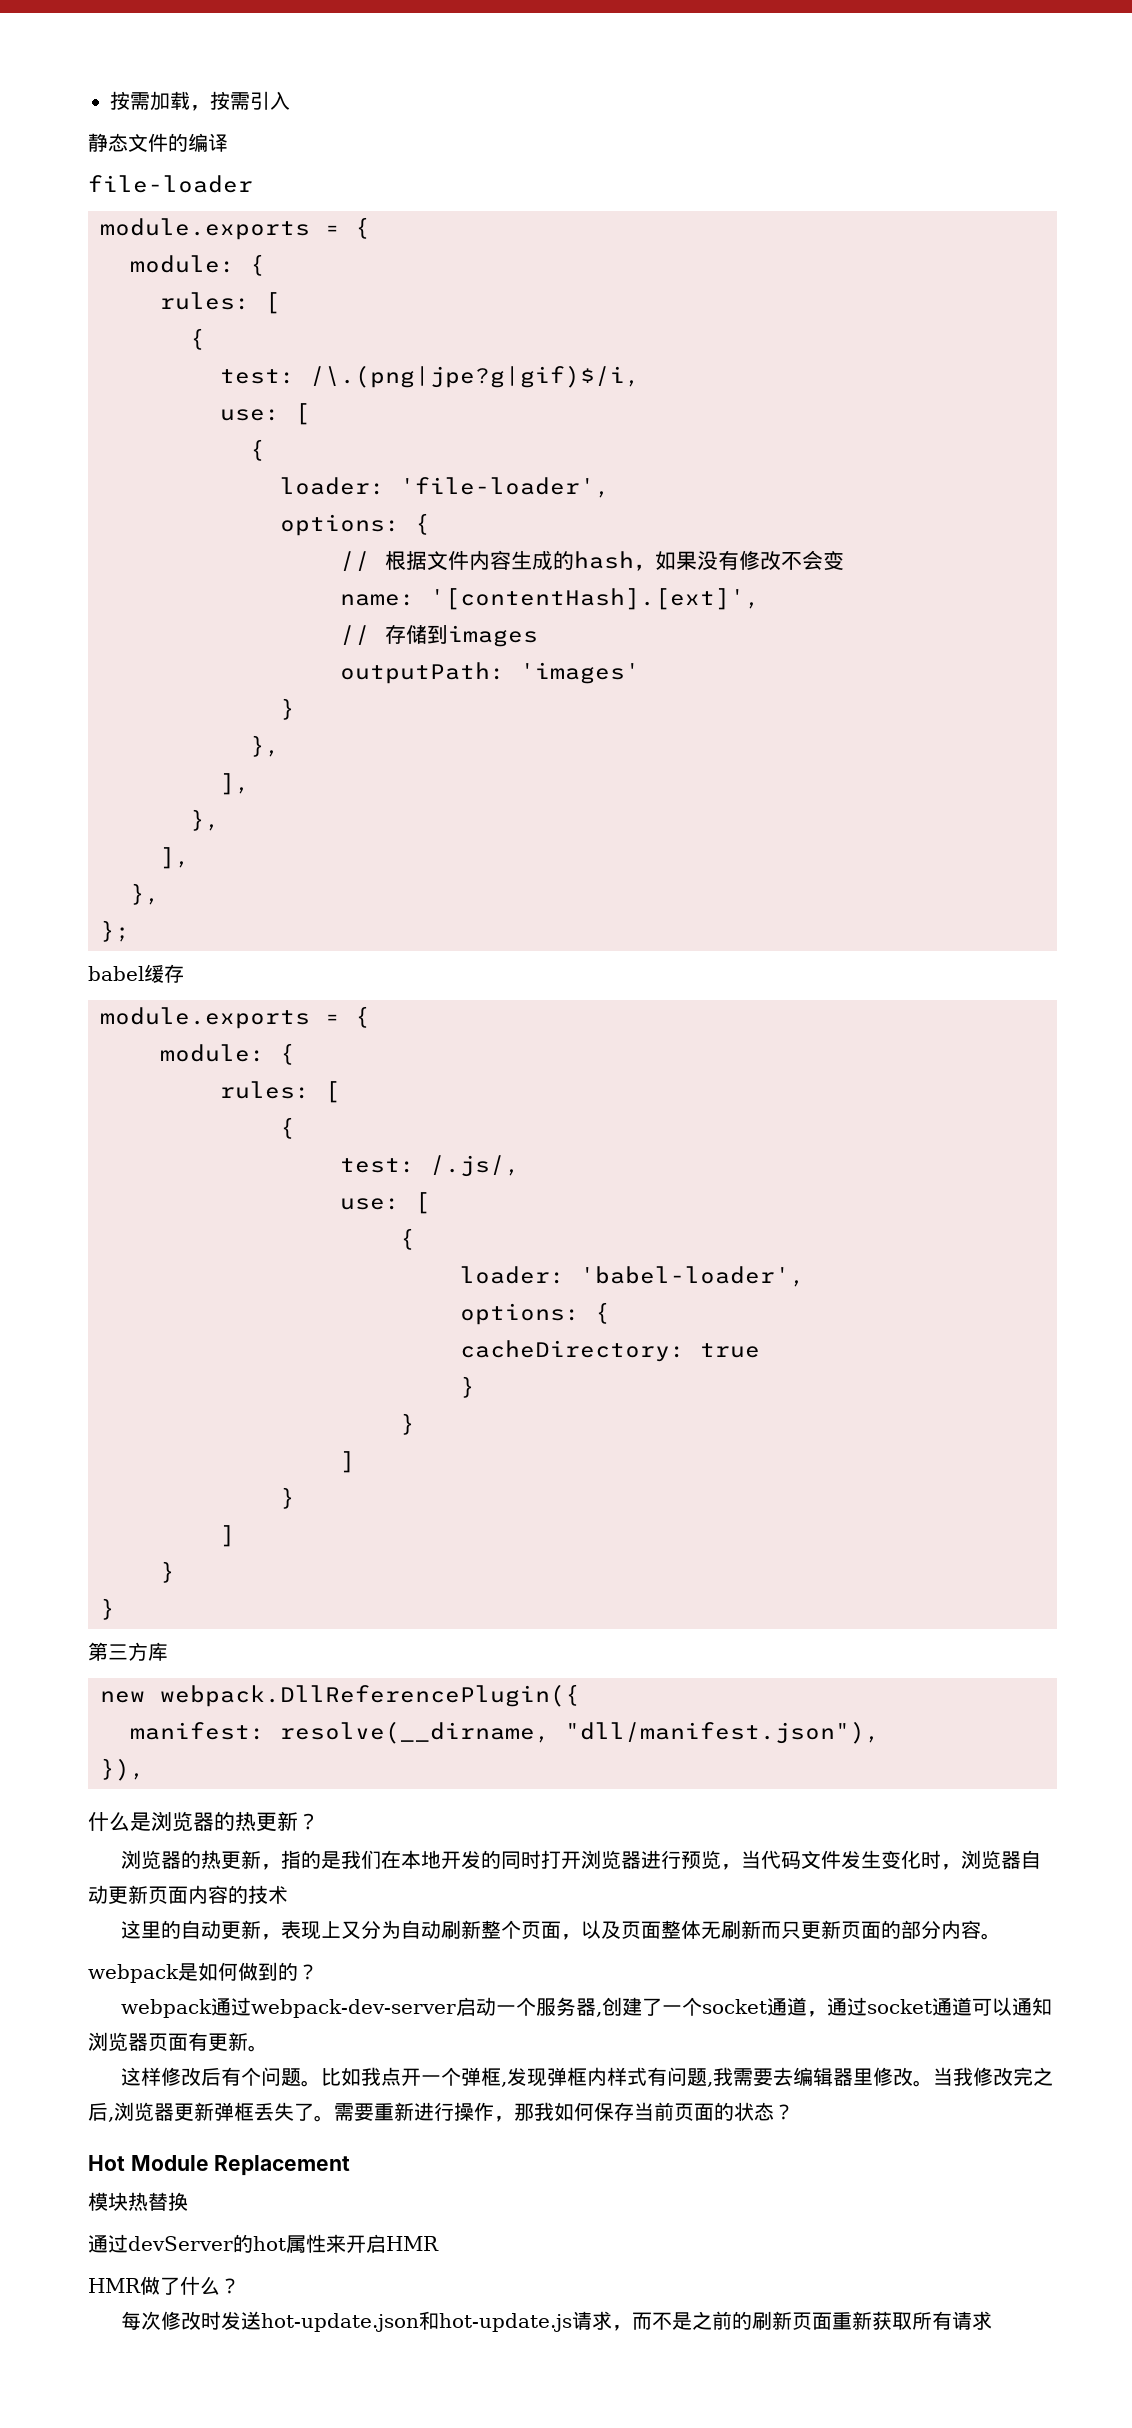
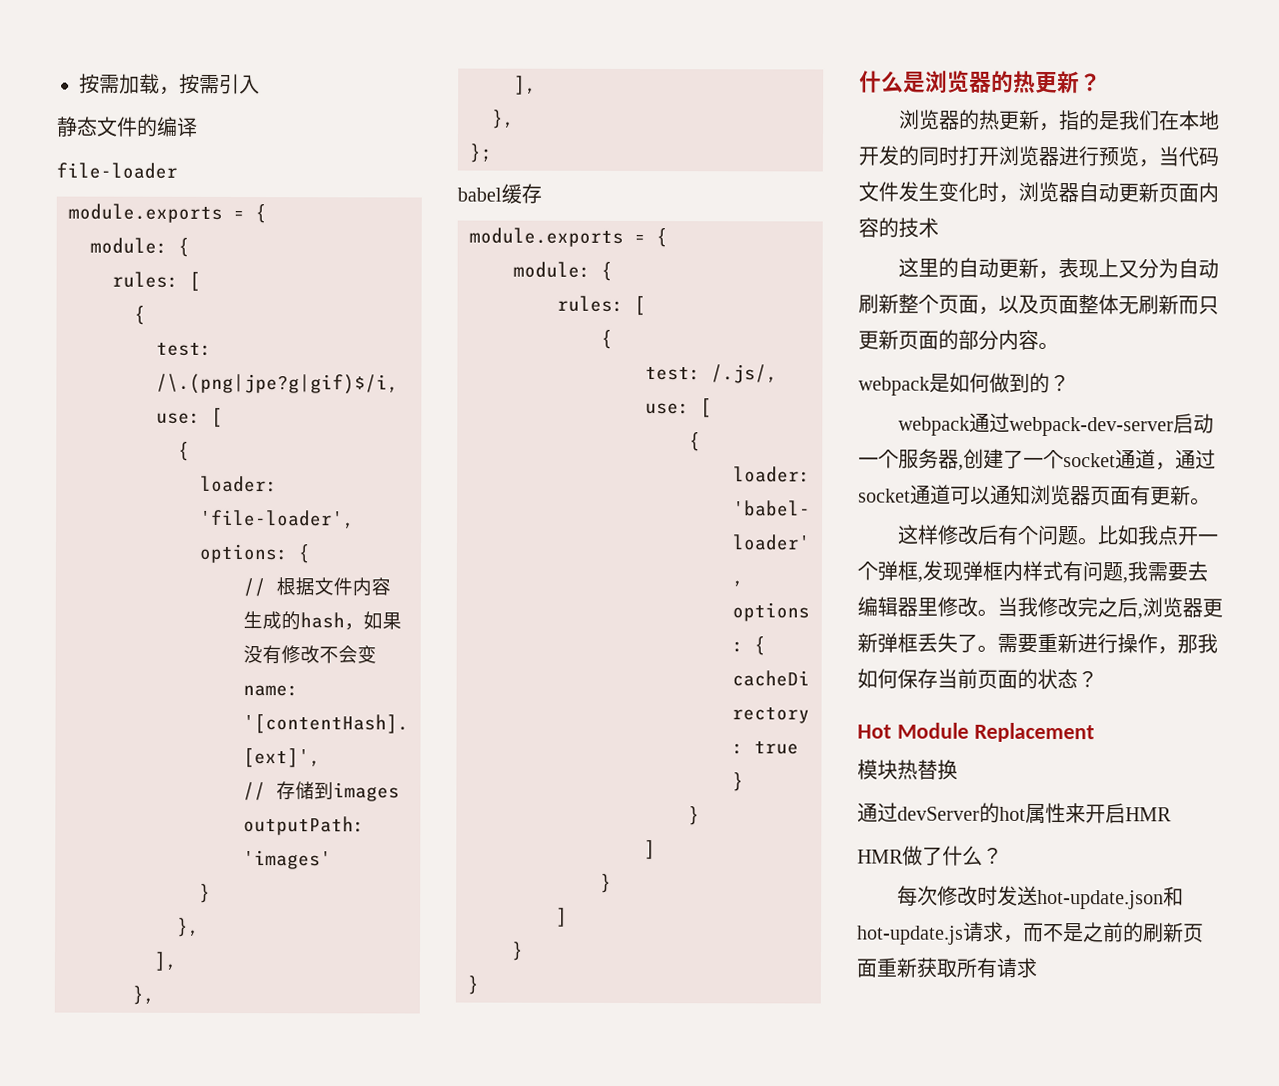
[88,1642,168,1661] [100,1684,580,1707] [130,1721,880,1744] [100,1758,145,1781] // 第三方库 // new webpack.DllReferencePlugin({ // manifest: resolve(__dirname, "dll/manifest.json"), // }), -> (479, 985) none

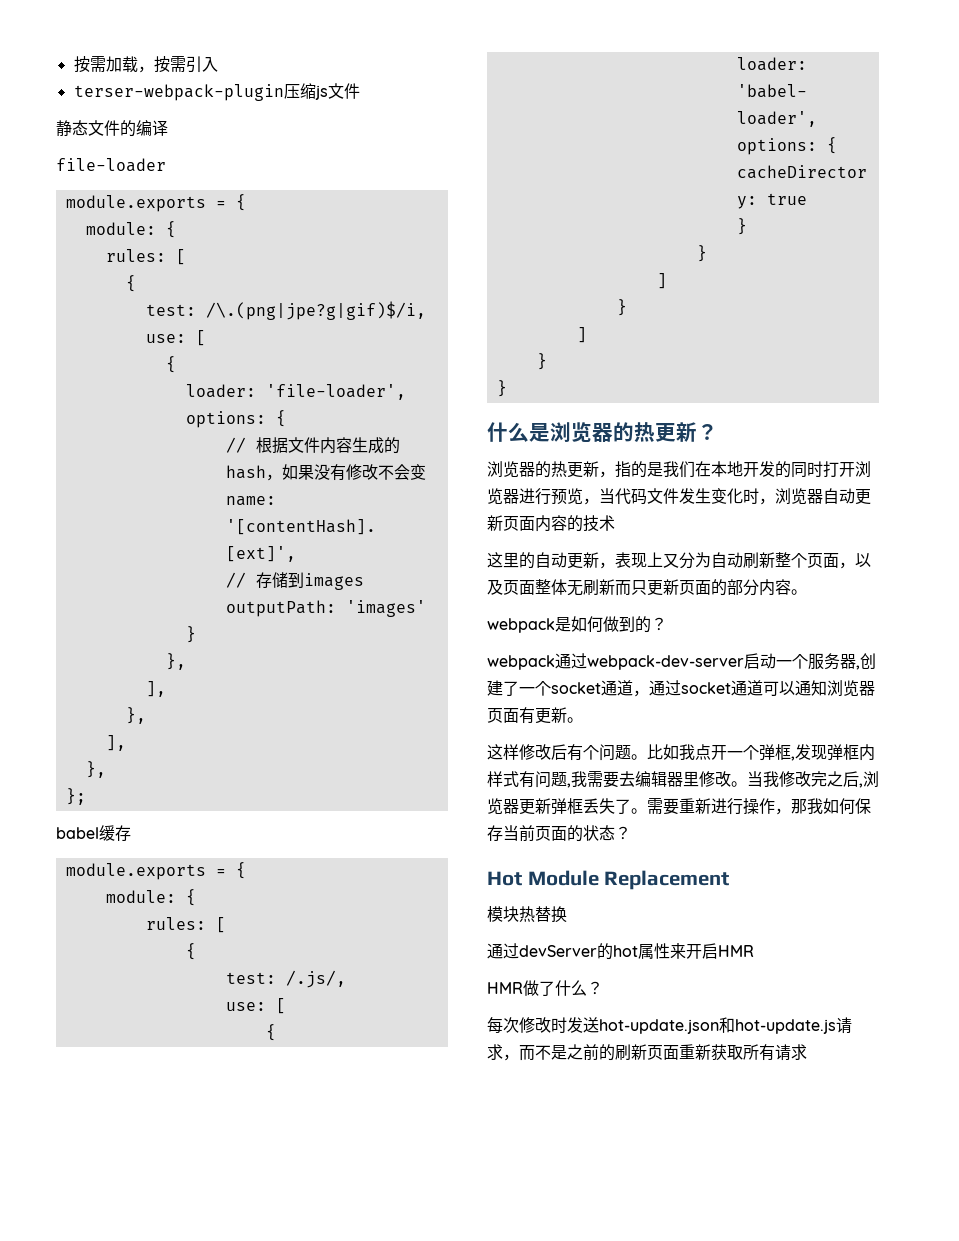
(260, 85) none -> [73,83,360,101] // terser-webpack-plugin压缩js文件

